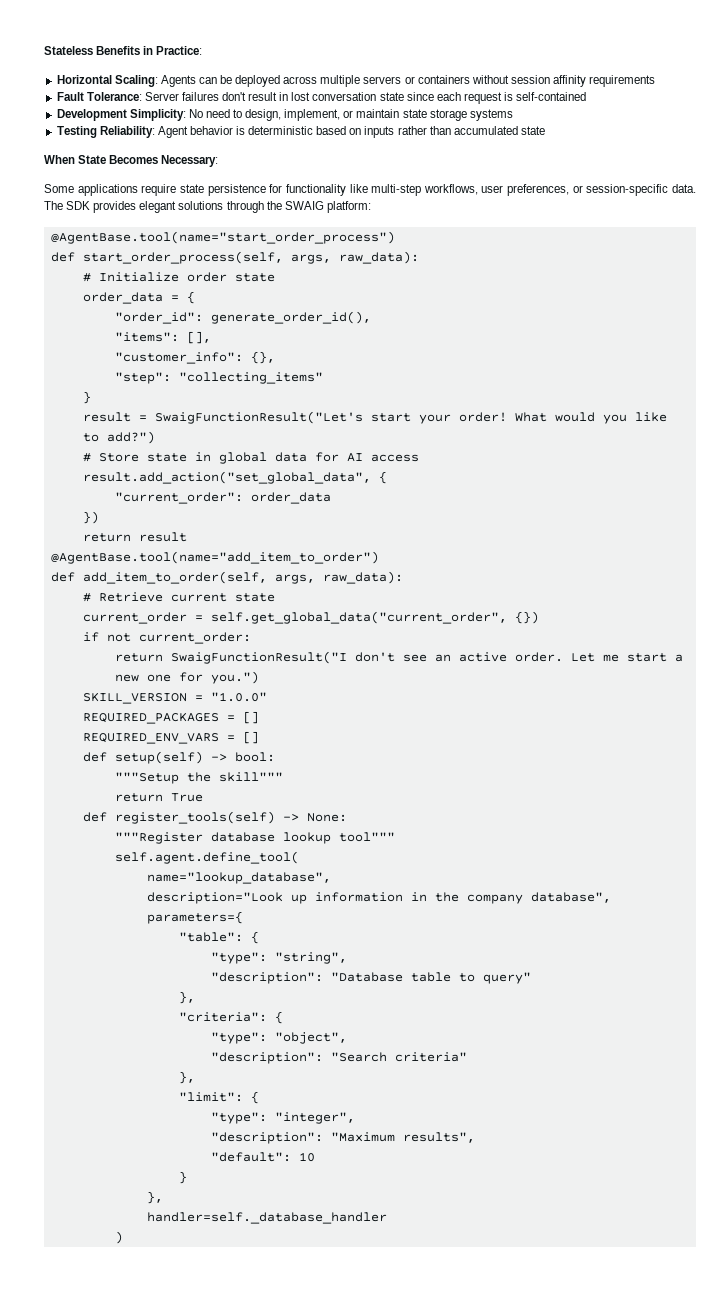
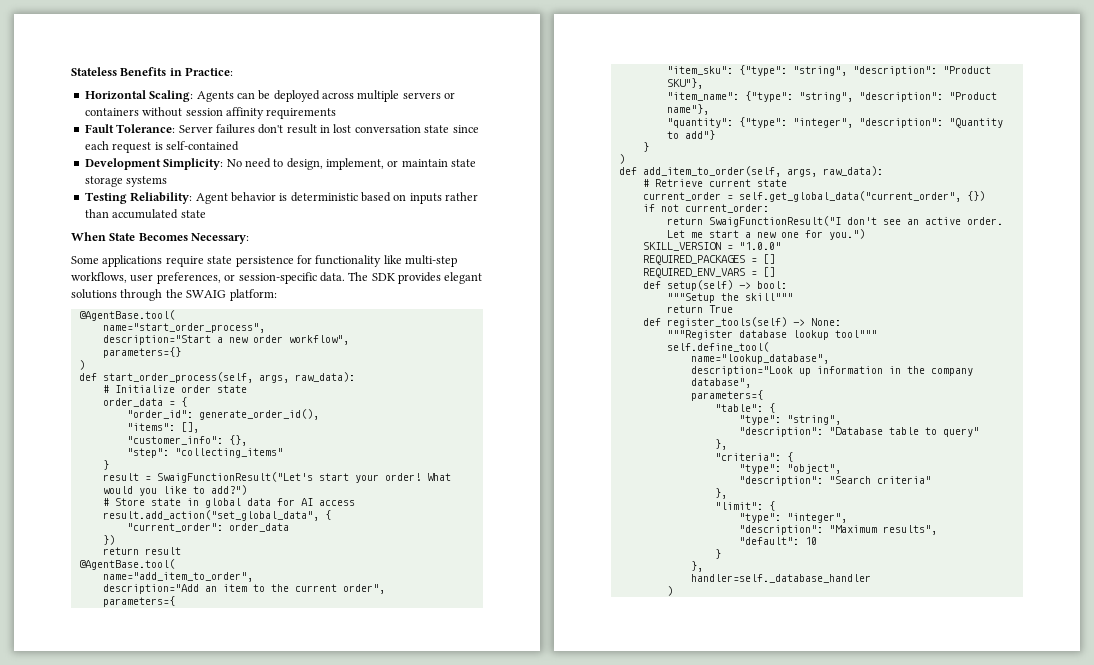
[50,231,395,244] @AgentBase.tool(name="start_order_process") -> [78,310,175,321] [102,323,265,333] [102,335,349,345] [102,347,181,358] [78,360,85,370] @AgentBase.tool( // name="start_order_process", // description="Start a new order workflow", // parameters={} // )
[50,551,379,564] @AgentBase.tool(name="add_item_to_order") -> [78,559,175,570] [102,572,253,582] [102,584,385,594] [102,596,175,607] [666,65,991,76] [666,78,703,89] [666,91,997,102] [666,104,709,115] [666,117,1003,128] [666,130,715,140] [642,142,649,152] [618,154,625,164] @AgentBase.tool( // name="add_item_to_order", // description="Add an item to the current order", // parameters={ // "item_sku": {"type": "string", "description": "Product SKU"}, // "item_name": {"type": "string", "description": "Product name"}, // "quantity": {"type": "integer", "description": "Quantity to add"} // } // )
[114,851,299,864] self.agent.define_tool( -> [666,342,769,352] self.define_tool(

